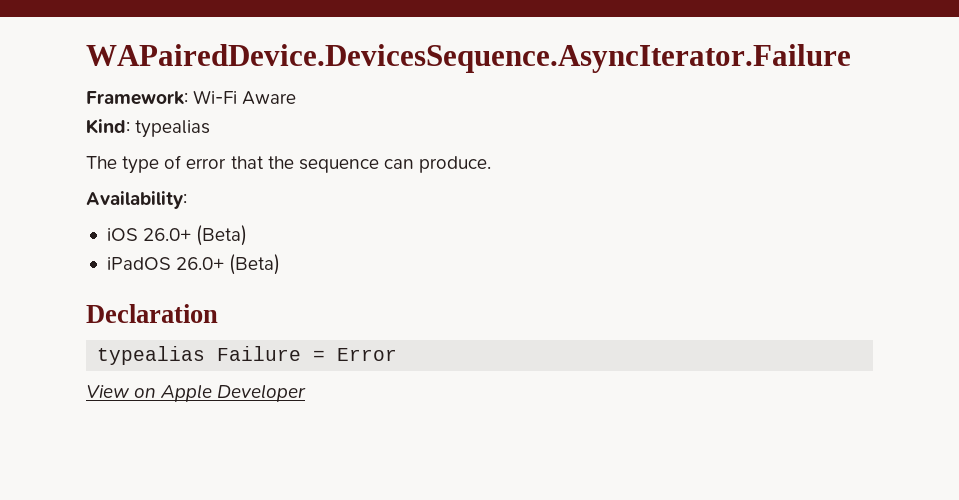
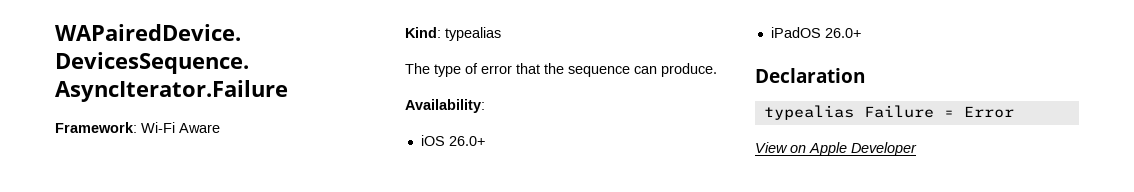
[196,225,248,246] (Beta) -> (485, 141) none
[229,254,281,275] (Beta) -> (861, 33) none

